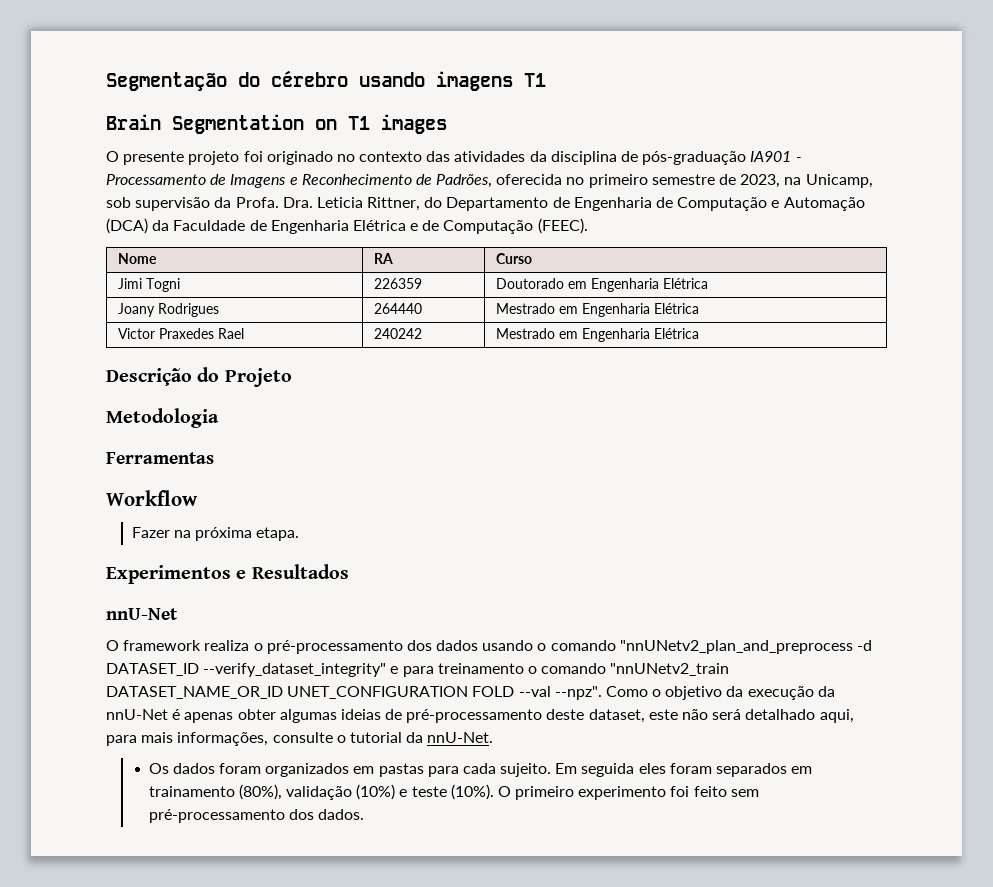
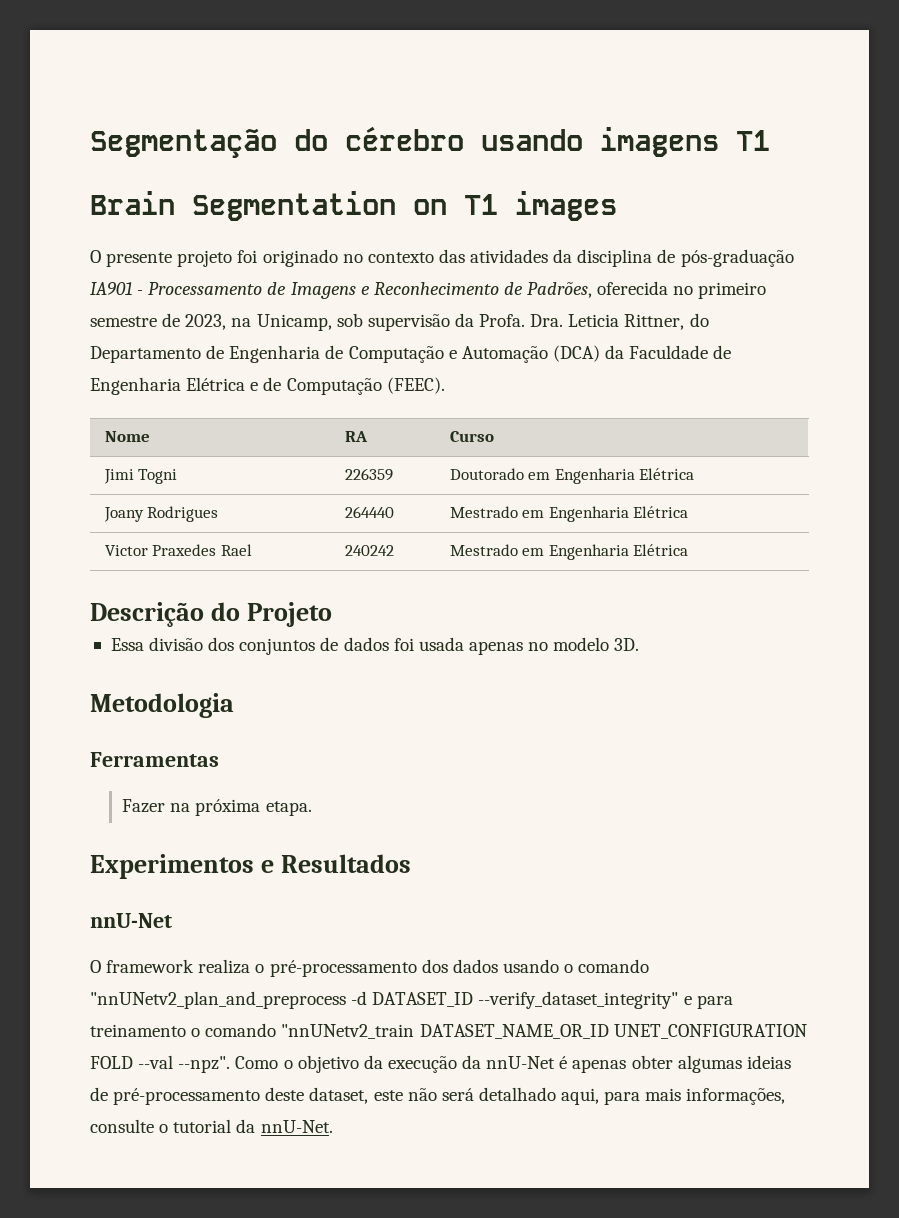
(292, 377) none -> [110,637,640,655] // Essa divisão dos conjuntos de dados foi usada apenas no modelo 3D.
[106,490,198,506] // Workflow -> (219, 759) none
[148,763,813,777] [148,784,759,800] [148,809,364,823] // Os dados foram organizados em pastas para cada sujeito. Em seguida eles foram separados em trainamento (80%), validação (10%) e teste (10%). O primeiro experimento foi feito sem pré-processamento dos dados. -> (333, 1126) none

